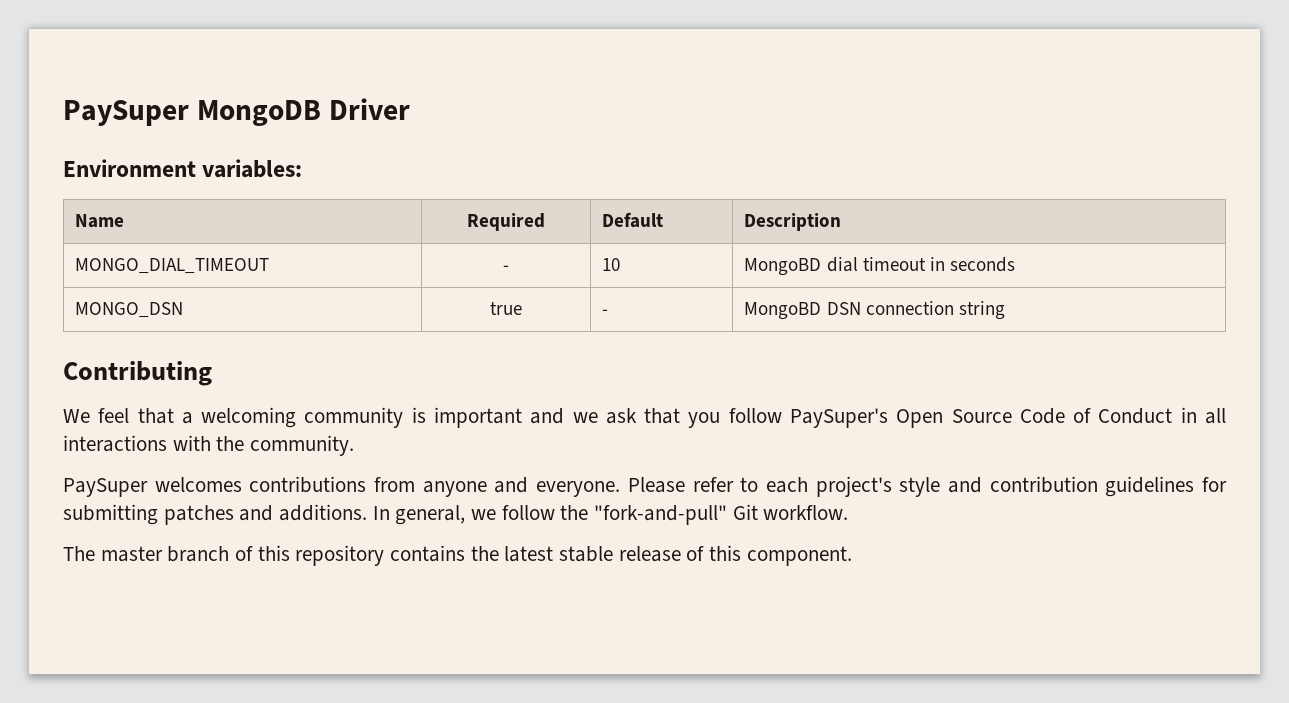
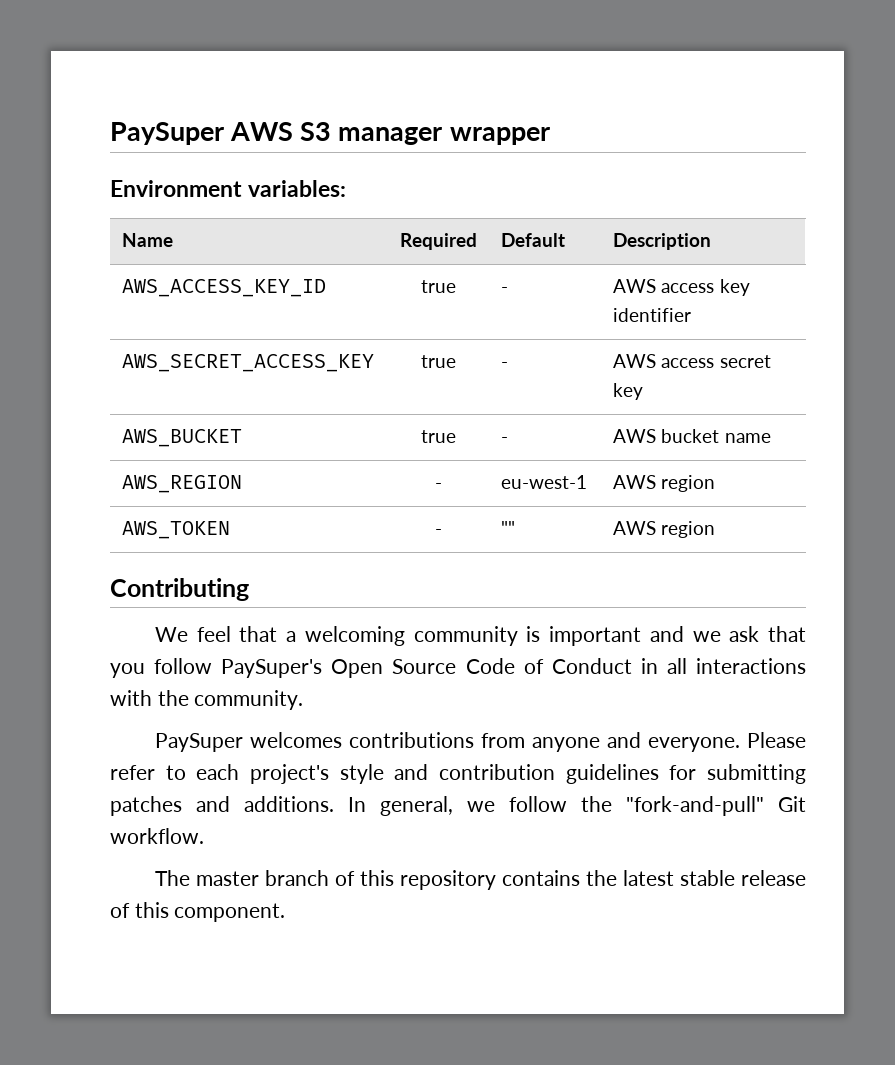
[63,98,410,126] PaySuper MongoDB Driver -> [110,122,550,145] PaySuper AWS S3 manager wrapper
[75,258,270,274] [503,265,509,271] [602,258,621,271] [744,257,1015,276] [75,302,184,318] [490,302,522,315] [602,309,609,315] [744,301,1005,320] MONGO_DIAL_TIMEOUT | - | 10 | MongoBD dial timeout in seconds // MONGO_DSN | true | - | MongoBD DSN connection string -> [122,279,327,297] [421,280,456,293] [501,287,509,293] [613,279,750,296] [613,308,692,322] [122,354,375,372] [421,355,456,368] [501,362,509,368] [613,354,771,368] [613,383,644,400] [122,429,243,447] [421,430,456,443] [501,437,509,443] [613,429,771,443] [122,475,243,493] [435,483,442,489] [501,475,588,489] [613,475,716,492] [122,521,231,539] [435,529,442,535] [501,521,516,535] [613,521,716,538] AWS_ACCESS_KEY_ID | true | - | AWS access key identifier // AWS_SECRET_ACCESS_KEY | true | - | AWS access secret key // AWS_BUCKET | true | - | AWS bucket name // AWS_REGION | - | eu-west-1 | AWS region // AWS_TOKEN | - | "" | AWS region

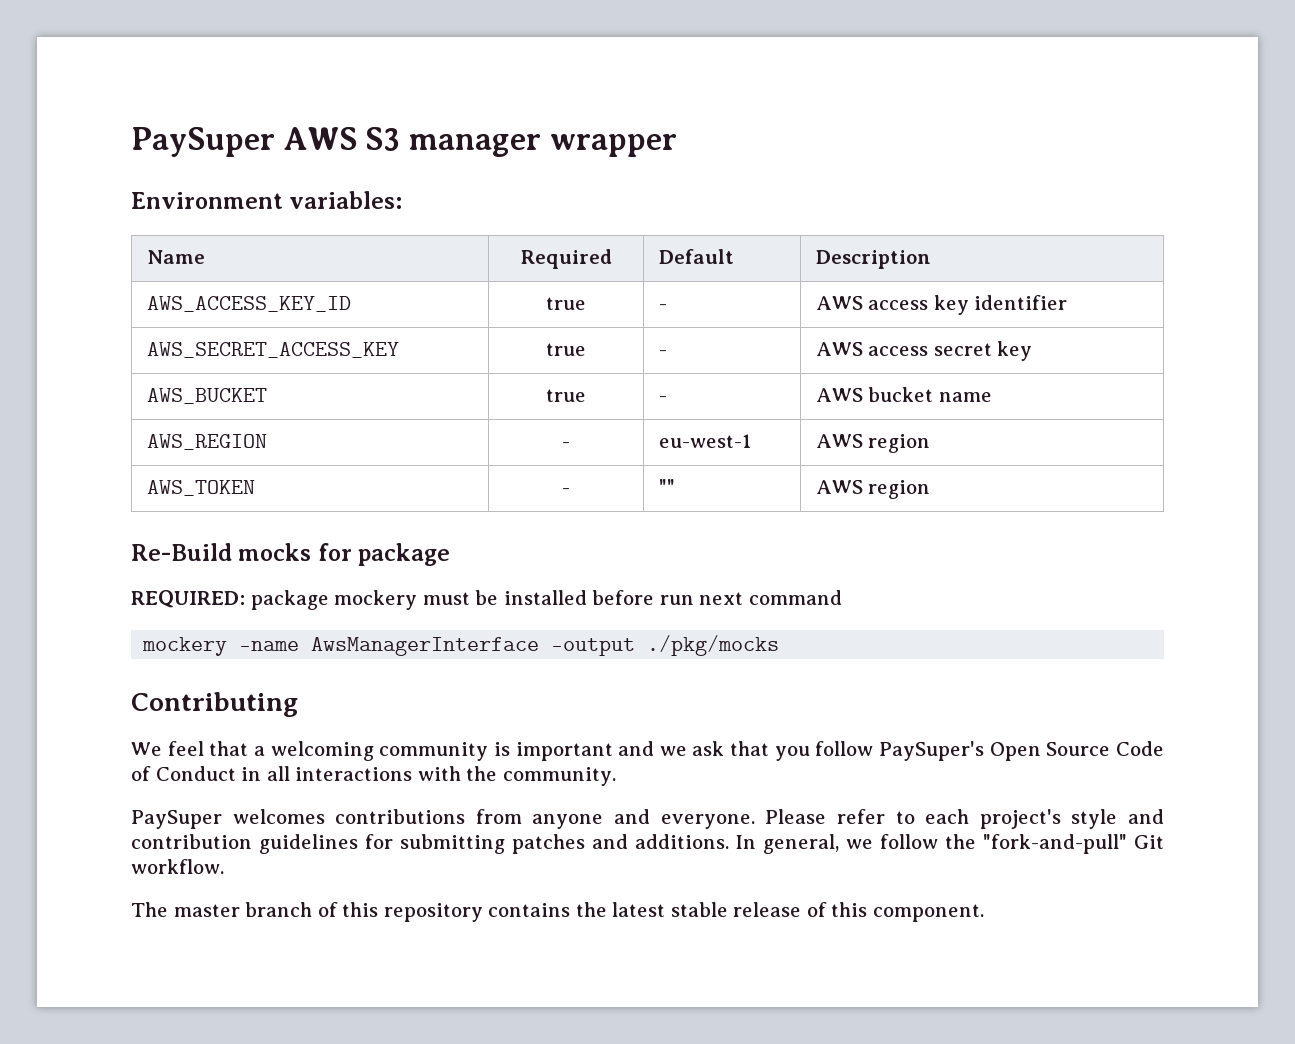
(716, 529) none -> [131,543,451,566] [131,590,842,610] [142,635,780,656] // Re-Build mocks for package // REQUIRED: package mockery must be installed before run next command // mockery -name AwsManagerInterface -output ./pkg/mocks

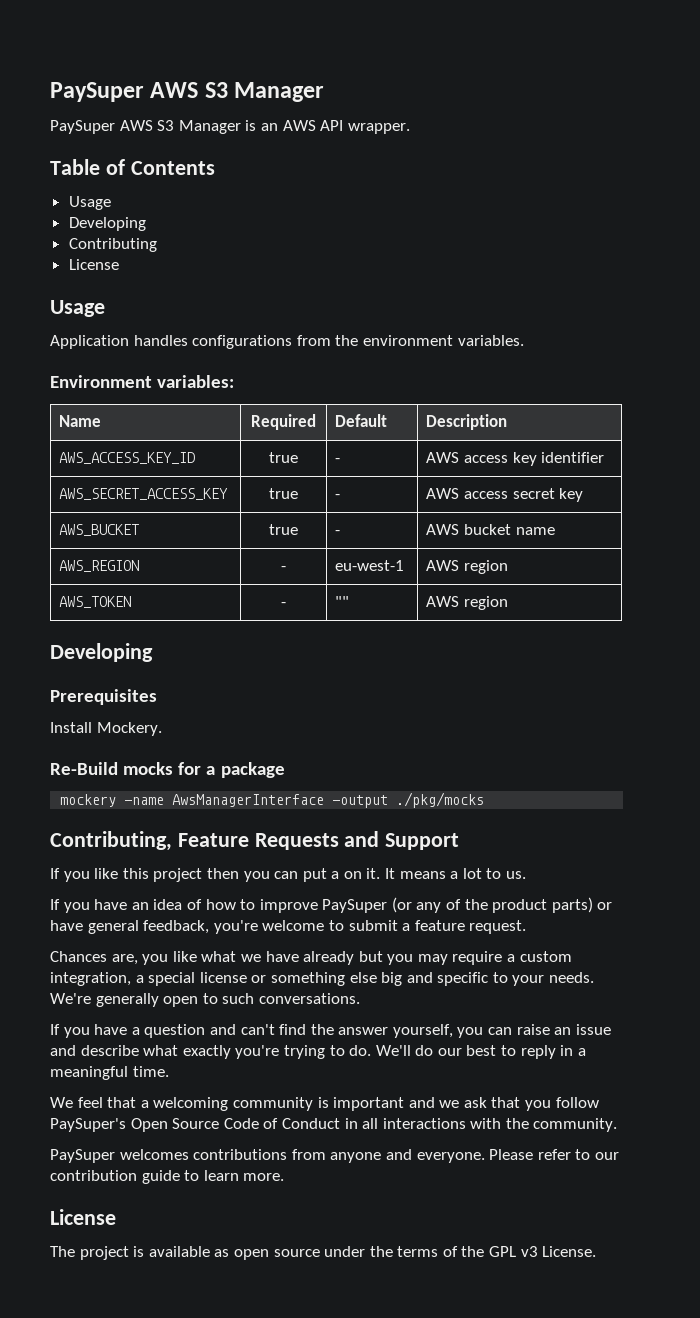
[131,127,677,157] PaySuper AWS S3 manager wrapper -> [50,82,325,102] [50,120,410,134] [50,159,215,175] [68,196,111,210] [68,217,146,231] [68,238,157,252] [68,259,119,270] [50,300,105,317] [50,335,524,349] PaySuper AWS S3 Manager // PaySuper AWS S3 Manager is an AWS API wrapper. // Table of Contents // Usage // Developing // Contributing // License // Usage // Application handles configurations from the environment variables.
(931, 489) none -> [50,643,153,662] [50,689,157,705] [50,722,162,736] // Developing // Prerequisites // Install Mockery.
[358,543,451,566] [131,590,842,610] package // REQUIRED: package mockery must be installed before run next command -> [206,762,285,778] a package
[131,692,298,717] Contributing -> [50,831,460,851] [50,868,527,882] [50,897,613,913] [50,920,527,934] [50,951,572,965] [50,972,595,986] [50,993,360,1007] [50,1024,611,1038] [50,1045,586,1059] [50,1066,169,1080] Contributing, Feature Requests and Support // If you like this project then you can put a on it. It means a lot to us. // If you have an idea of how to improve PaySuper (or any of the product parts) or have general feedback, you're welcome to submit a feature request. // Chances are, you like what we have already but you may require a custom integration, a special license or something else big and specific to your needs. We're generally open to such conversations. // If you have a question and can't find the answer yourself, you can raise an issue and describe what exactly you're trying to do. We'll do our best to reply in a meaningful time.
[925,809,1165,829] [131,834,1164,854] [131,859,224,874] [131,902,984,922] each project's style and contribution guidelines for submitting patches and additions. In general, we follow the "fork-and-pull" Git workflow. // The master branch of this repository contains the latest stable release of this component. -> [594,1152,619,1160] [50,1170,285,1184] [50,1209,116,1225] [50,1246,597,1260] our contribution guide to learn more. // License // The project is available as open source under the terms of the GPL v3 License.

